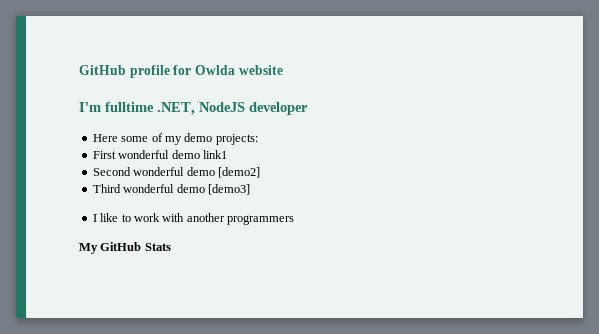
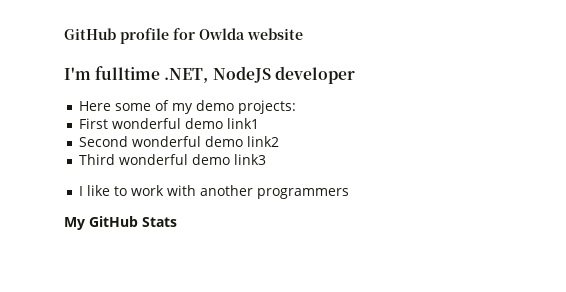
[217,167,260,178] [demo2] -> [246,136,279,147] link2
[207,184,250,195] [demo3] -> [233,154,266,165] link3

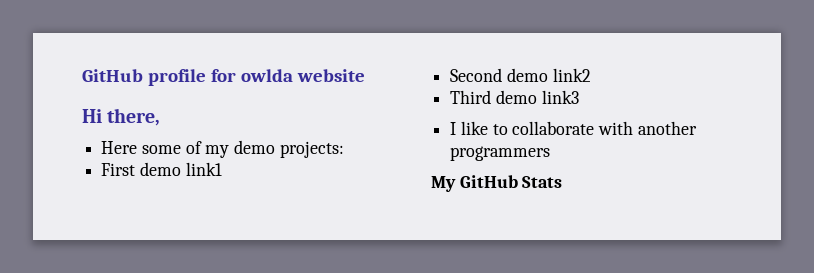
[199,28,245,40] Owlda -> [240,69,293,82] owlda
[64,66,355,84] I'm fulltime .NET, NodeJS developer -> [82,108,161,126] Hi there,
[111,118,181,129] wonderful -> (136, 169) none
[131,136,201,147] wonderful -> (503, 75) none
[118,154,188,165] wonderful -> (492, 97) none
[130,185,164,196] work -> [512,121,595,135] collaborate

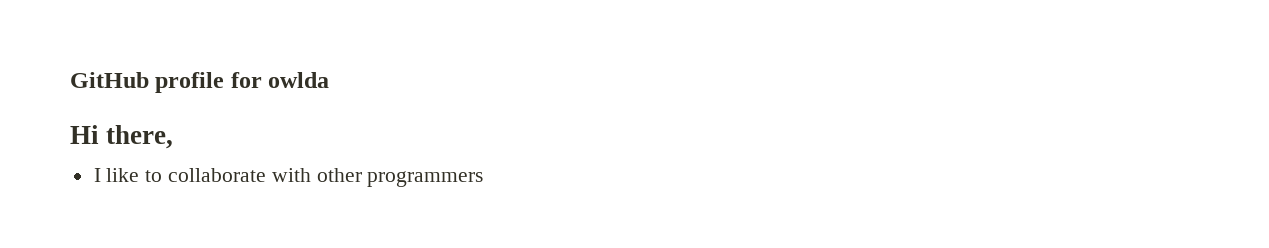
[296,69,365,82] website -> (330, 80) none
[101,140,344,158] [101,162,222,176] [450,68,591,82] [450,90,579,104] // Here some of my demo projects: // First demo link1 // Second demo link2 // Third demo link3 -> (174, 137) none
[637,121,697,135] another -> [316,168,362,182] other
[431,175,563,192] // My GitHub Stats -> (484, 179) none

